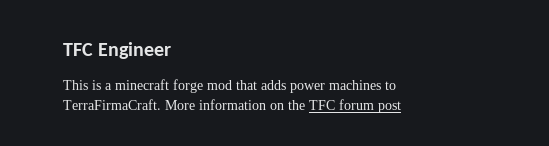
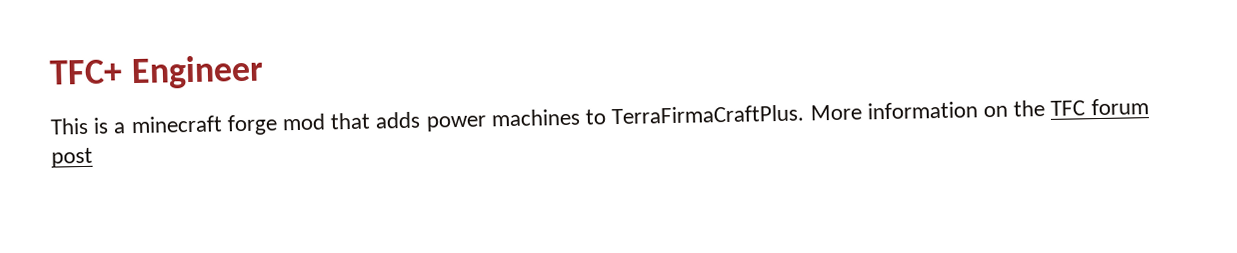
[63,43,93,56] TFC -> [49,59,123,85] TFC+
[63,99,161,110] TerraFirmaCraft. -> [611,104,805,125] TerraFirmaCraftPlus.

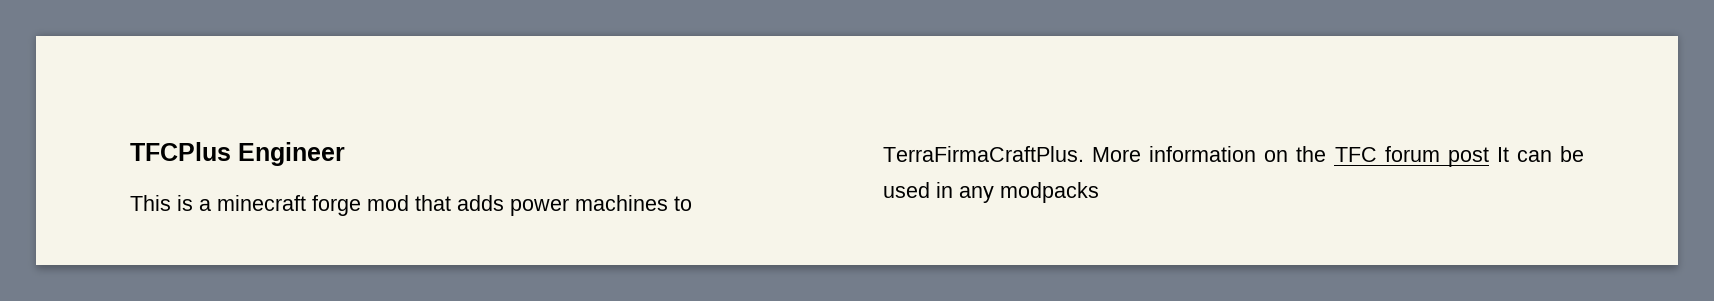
[49,59,123,85] TFC+ -> [130,142,231,161] TFCPlus
(93, 157) none -> [1496,146,1585,162] [883,182,1099,203] It can be used in any modpacks

